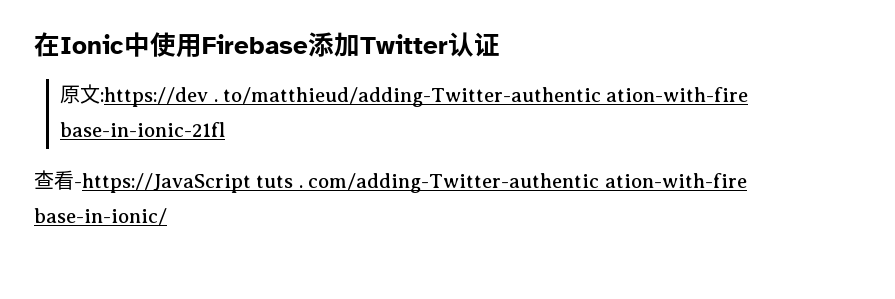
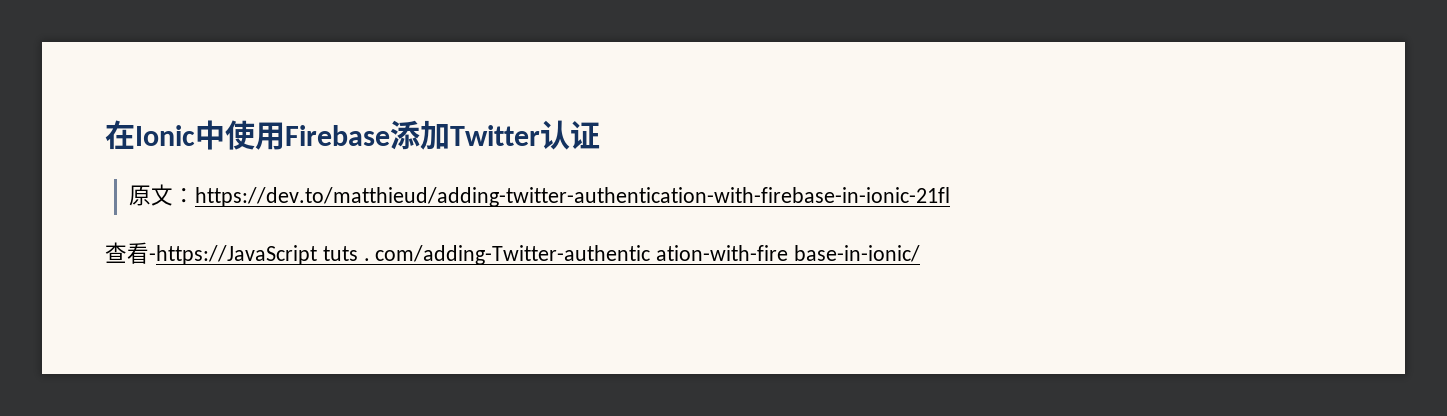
[100,87,749,107] [60,122,226,137] :https://dev . to/matthieud/adding-Twitter-authentic ation-with-fire base-in-ionic-21fl -> [172,187,950,207] ：https://dev.to/matthieud/adding-twitter-authentication-with-firebase-in-ionic-21fl

